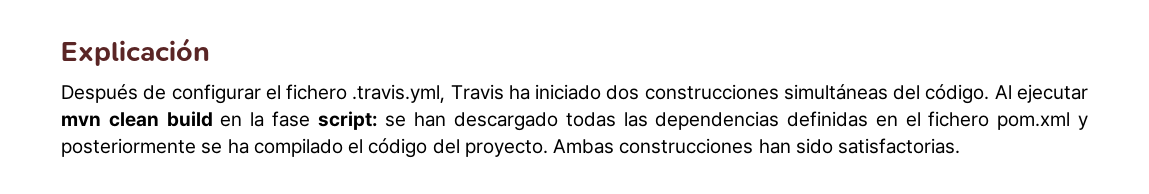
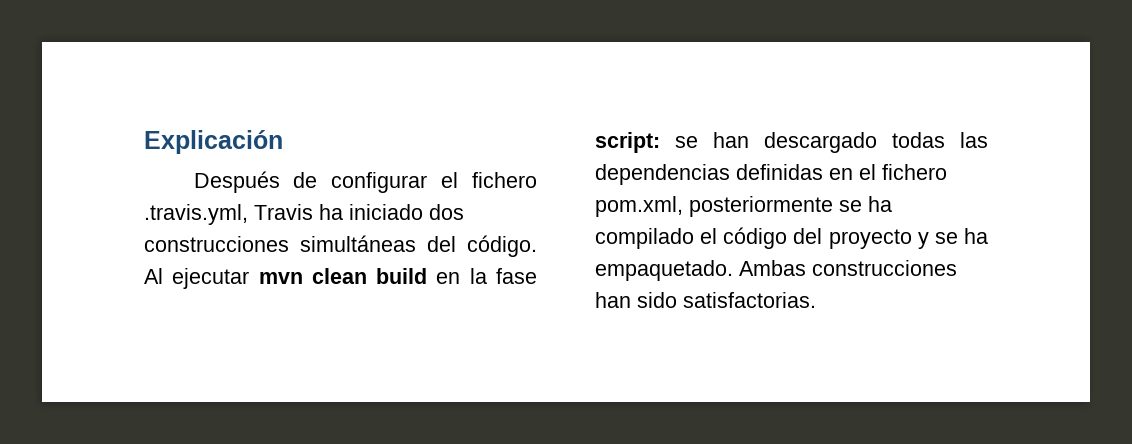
[997,112,1089,130] pom.xml y -> [595,196,683,217] pom.xml,
[464,140,548,157] proyecto. -> [828,228,988,249] [595,260,733,281] proyecto y se ha empaquetado.

